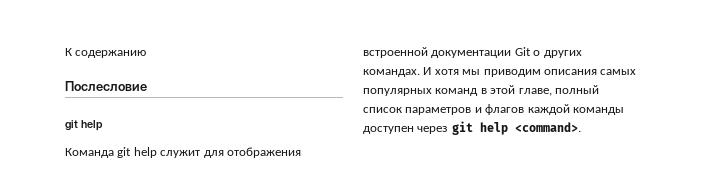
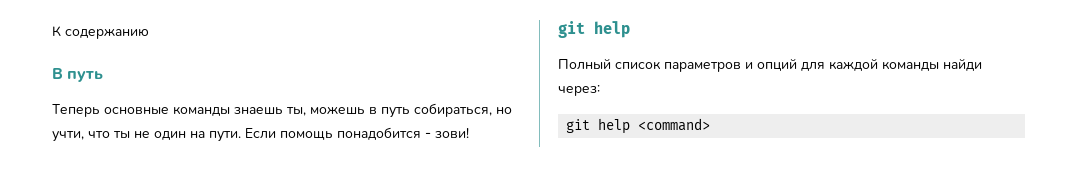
[65,81,147,91] [65,120,103,131] [65,147,301,158] [363,47,582,58] [363,67,637,77] [363,85,599,96] [363,104,624,115] [363,121,581,135] Послесловие // git help // Команда git help служит для отображения встроенной документации Git о других командах. И хотя мы приводим описания самых популярных команд в этой главе, полный список параметров и флагов каждой команды доступен через git help <command>. -> [52,68,104,82] [52,103,512,118] [52,127,469,142] [558,21,630,38] [558,58,982,72] [558,85,600,96] [566,118,711,134] В путь // Теперь основные команды знаешь ты, можешь в путь собираться, но учти, что ты не один на пути. Если помощь понадобится - зови! // git help // Полный список параметров и опций для каждой команды найди через: // git help <command>

